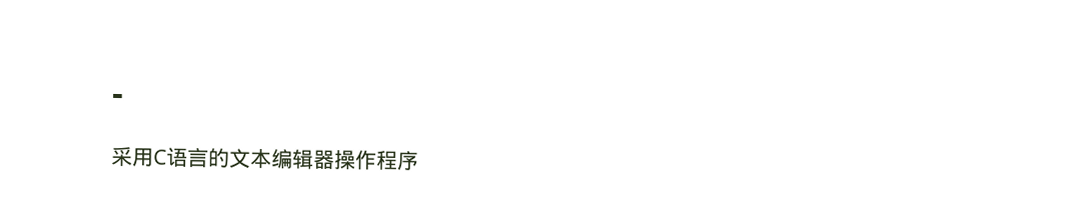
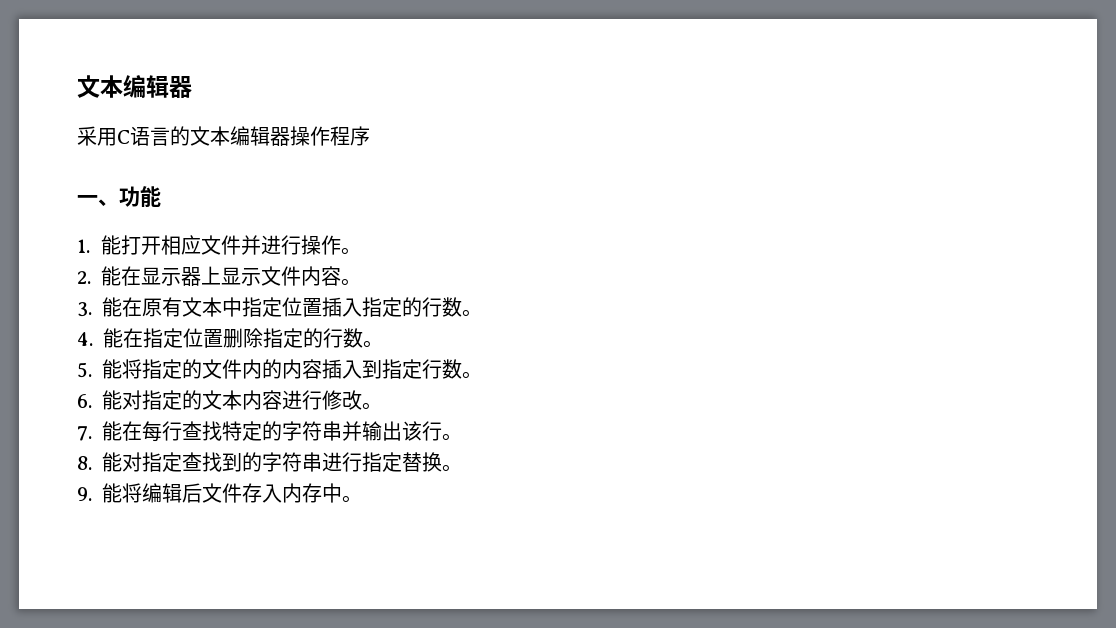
[112,93,124,106] - -> [77,75,192,98] 文本编辑器
(419, 160) none -> [77,186,161,207] [77,235,362,255] [77,266,362,286] [77,297,482,317] [77,328,383,348] [77,359,482,379] [77,390,382,410] [77,421,462,442] [77,452,462,472] [77,483,362,503] // 一、功能 // 1.能打开相应文件并进行操作。 // 2.能在显示器上显示文件内容。 // 3.能在原有文本中指定位置插入指定的行数。 // 4.能在指定位置删除指定的行数。 // 5.能将指定的文件内的内容插入到指定行数。 // 6.能对指定的文本内容进行修改。 // 7.能在每行查找特定的字符串并输出该行。 // 8.能对指定查找到的字符串进行指定替换。 // 9.能将编辑后文件存入内存中。

